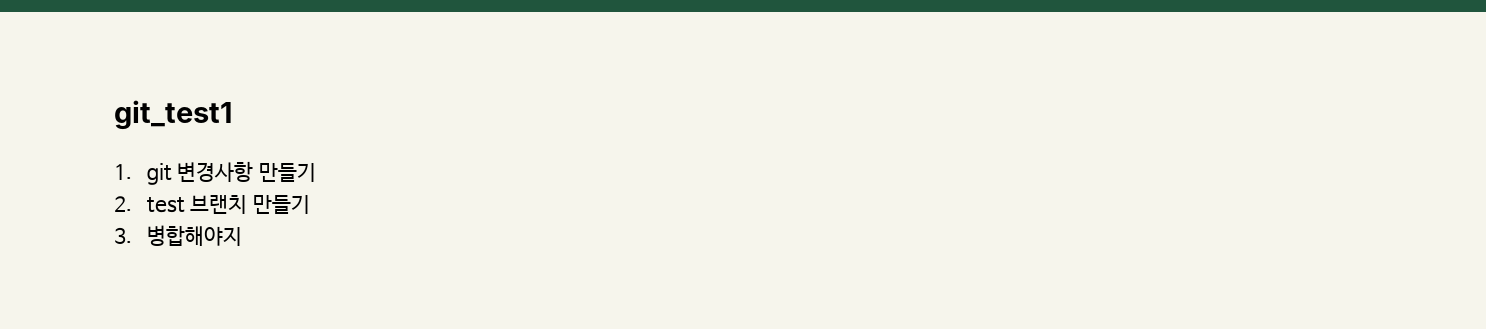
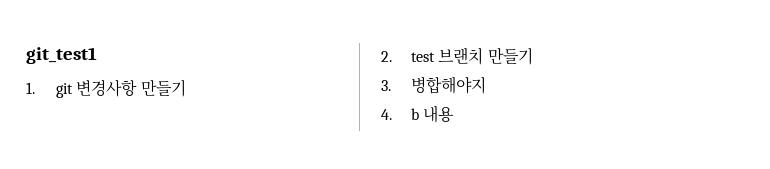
(242, 235) none -> [381,105,455,123] // 4. b 내용

